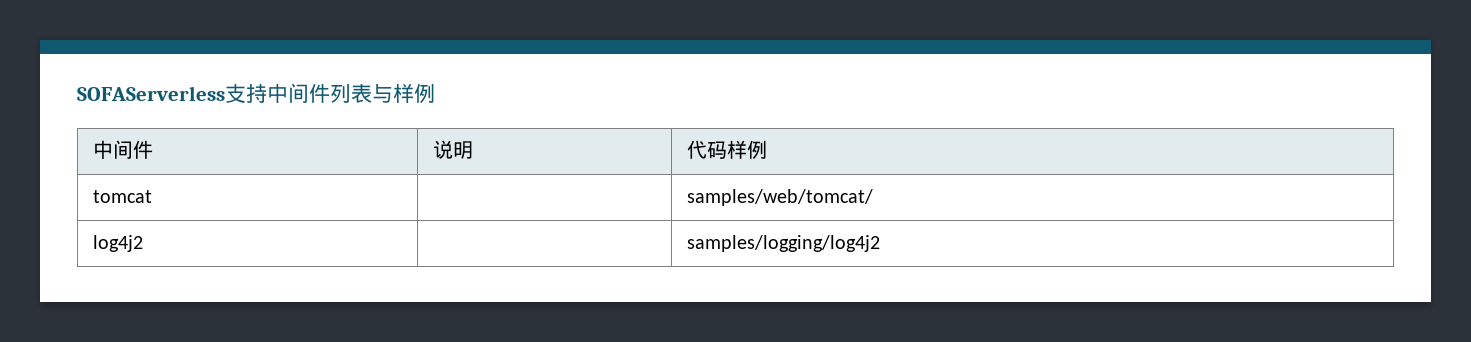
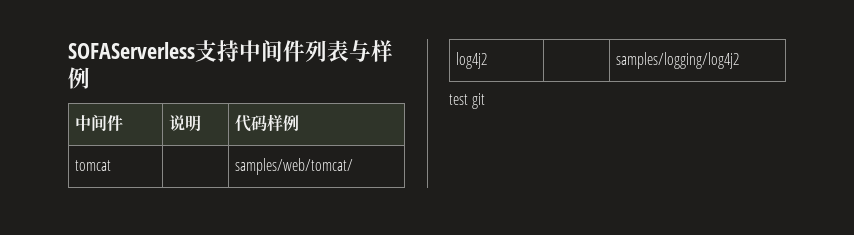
(880, 243) none -> [449,93,486,109] // test git

